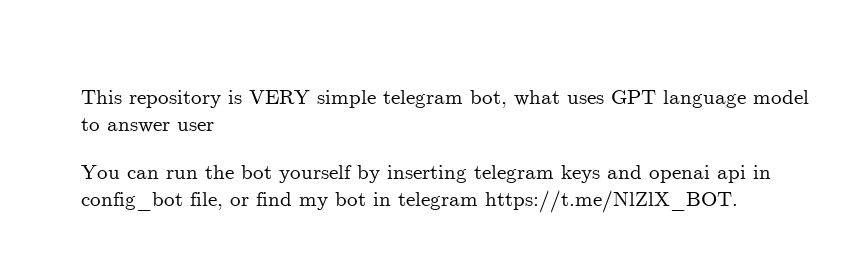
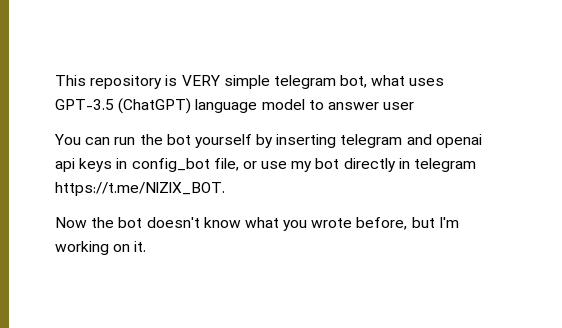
[611,90,656,104] GPT -> [55,98,192,114] GPT-3.5 (ChatGPT)
[561,165,600,183] keys -> (403, 141) none
(746, 174) none -> [79,158,113,172] keys
[256,192,292,206] find -> [261,161,288,169] use
(366, 199) none -> [343,158,396,172] directly
(738, 201) none -> [55,217,459,231] [55,241,147,255] // Now the bot doesn't know what you wrote before, but I'm working on it.

